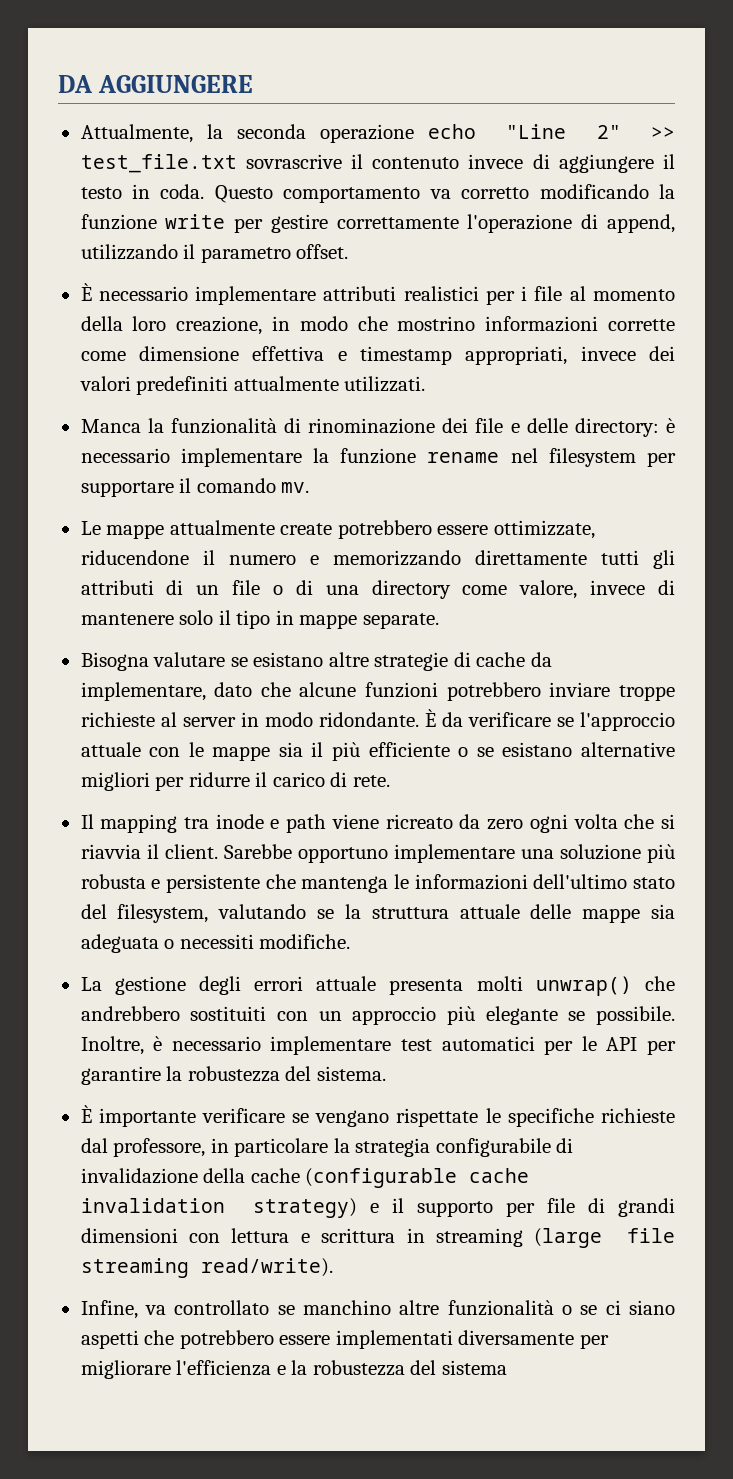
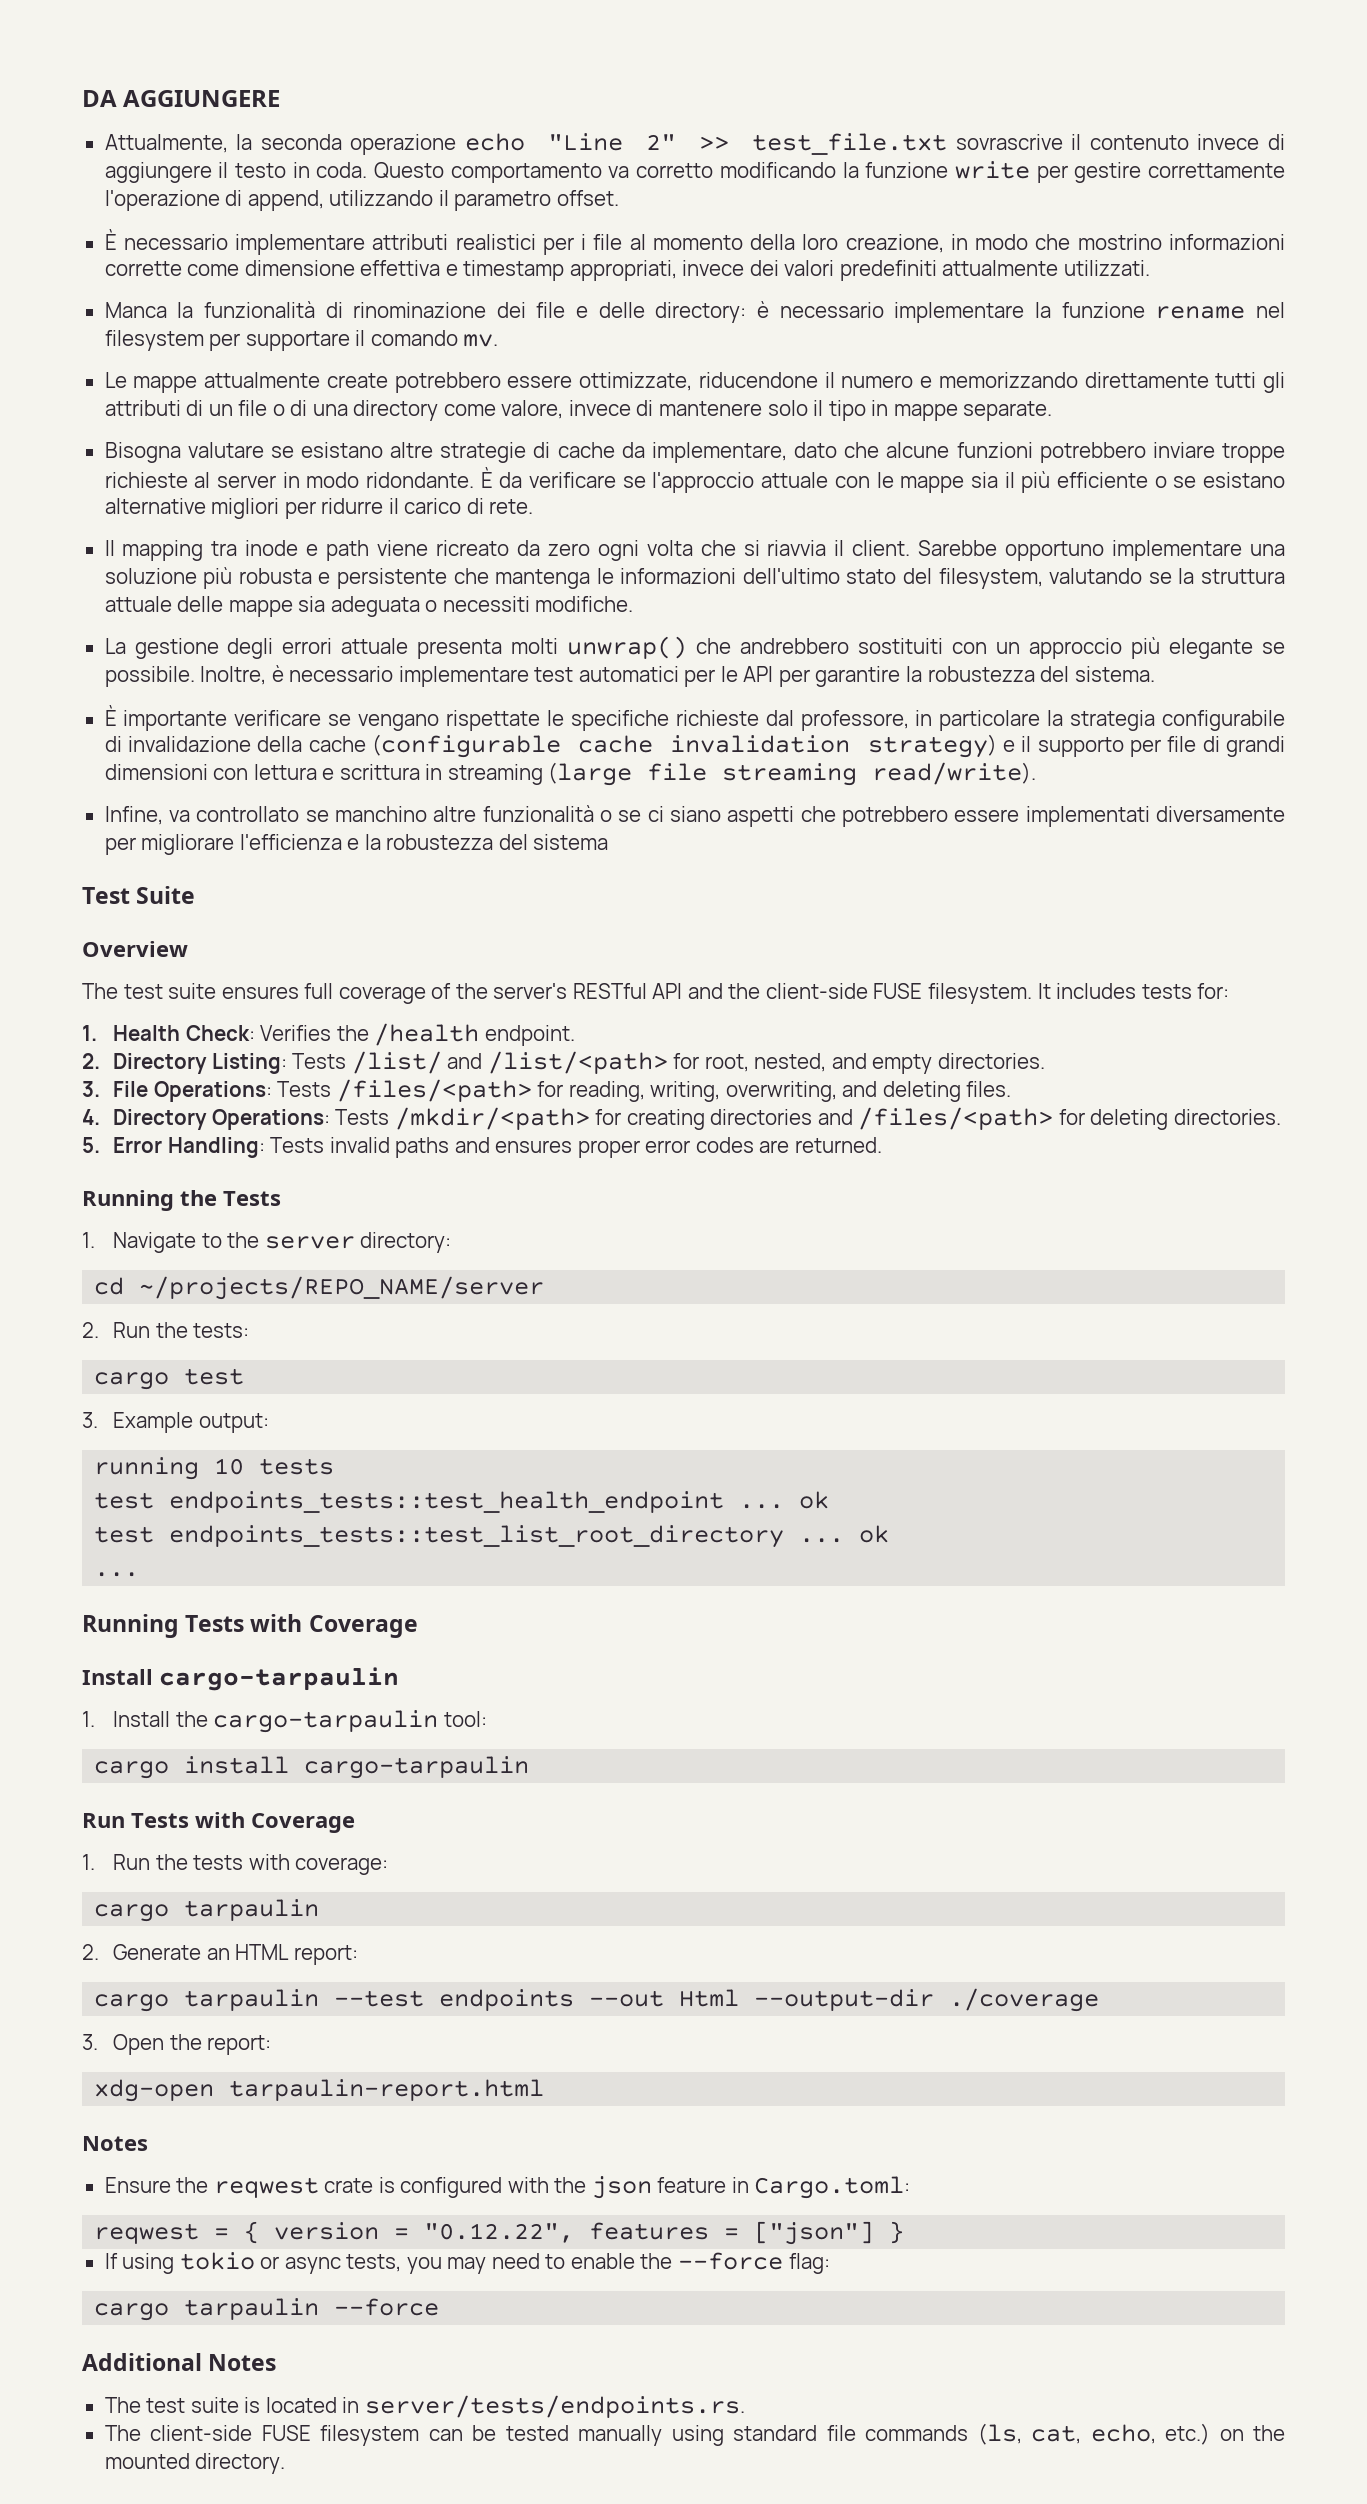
(507, 1367) none -> [82,886,196,904] [82,941,188,957] [82,983,1230,1004] [82,1023,575,1046] [82,1051,1045,1074] [82,1079,1012,1102] [82,1107,1281,1130] [82,1137,882,1158] [82,1190,281,1211] [82,1232,452,1253] [94,1276,545,1300] [82,1322,250,1338] [94,1368,245,1390] [82,1412,269,1433] [94,1457,335,1480] [94,1491,830,1513] [94,1525,890,1548] [94,1572,140,1577] [82,1614,418,1638] [82,1667,399,1691] [82,1710,487,1733] [94,1756,530,1779] [82,1812,355,1833] [82,1854,389,1875] [94,1899,320,1922] [82,1944,358,1965] [94,1988,1100,2012] [82,2034,272,2055] [94,2079,545,2102] [82,2136,148,2151] [104,2176,911,2199] [94,2221,905,2245] [104,2252,830,2274] [94,2298,440,2321] [82,2353,277,2371] [104,2395,745,2418] [104,2423,1285,2446] [104,2453,286,2474] // Test Suite // Overview // The test suite ensures full coverage of the server's RESTful API and the client-side FUSE filesystem. It includes tests for: // 1. Health Check: Verifies the /health endpoint. // 2. Directory Listing: Tests /list/ and /list/<path> for root, nested, and empty directories. // 3. File Operations: Tests /files/<path> for reading, writing, overwriting, and deleting files. // 4. Directory Operations: Tests /mkdir/<path> for creating directories and /files/<path> for deleting directories. // 5. Error Handling: Tests invalid paths and ensures proper error codes are returned. // Running the Tests // 1. Navigate to the server directory: // cd ~/projects/REPO_NAME/server // 2. Run the tests: // cargo test // 3. Example output: // running 10 tests // test endpoints_tests::test_health_endpoint ... ok // test endpoints_tests::test_list_root_directory ... ok // ... // Running Tests with Coverage // Install cargo-tarpaulin // 1. Install the cargo-tarpaulin tool: // cargo install cargo-tarpaulin // Run Tests with Coverage // 1. Run the tests with coverage: // cargo tarpaulin // 2. Generate an HTML report: // cargo tarpaulin --test endpoints --out Html --output-dir ./coverage // 3. Open the report: // xdg-open tarpaulin-report.html // Notes // Ensure the reqwest crate is configured with the json feature in Cargo.toml: // reqwest = { version = "0.12.22", features = ["json"] } // If using tokio or async tests, you may need to enable the --force flag: // cargo tarpaulin --force // Additional Notes // The test suite is located in server/tests/endpoints.rs. // The client-side FUSE filesystem can be tested manually using standard file commands (ls, cat, echo, etc.) on the mounted directory.

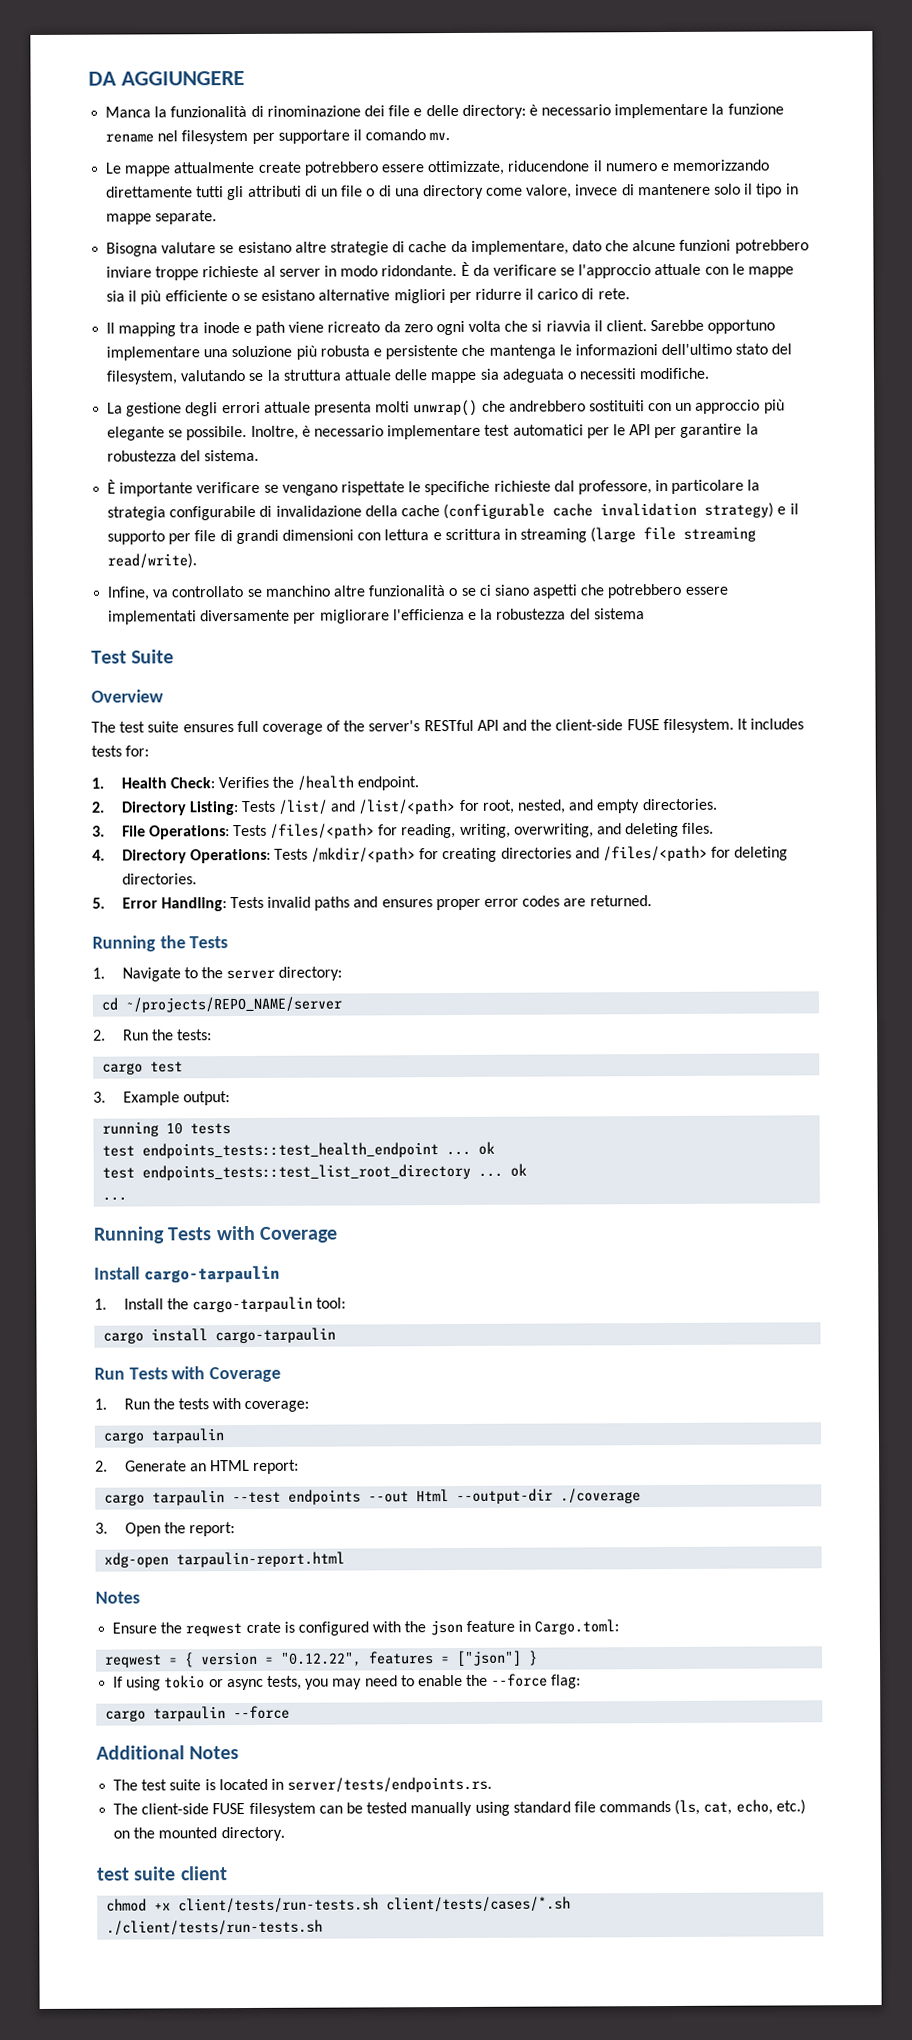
[104,133,1285,155] [104,161,1286,183] [104,190,619,211] [104,229,1285,255] [104,260,1150,281] // Attualmente, la seconda operazione echo "Line 2" >> test_file.txt sovrascrive il contenuto invece di aggiungere il testo in coda. Questo comportamento va corretto modificando la funzione write per gestire correttamente l'operazione di append, utilizzando il parametro offset. // È necessario implementare attributi realistici per i file al momento della loro creazione, in modo che mostrino informazioni corrette come dimensione effettiva e timestamp appropriati, invece dei valori predefiniti attualmente utilizzati. -> (245, 78) none
(286, 2463) none -> [96,1866,228,1881] [106,1896,572,1914] [106,1919,324,1936] // test suite client // chmod +x client/tests/run-tests.sh client/tests/cases/*.sh // ./client/tests/run-tests.sh

